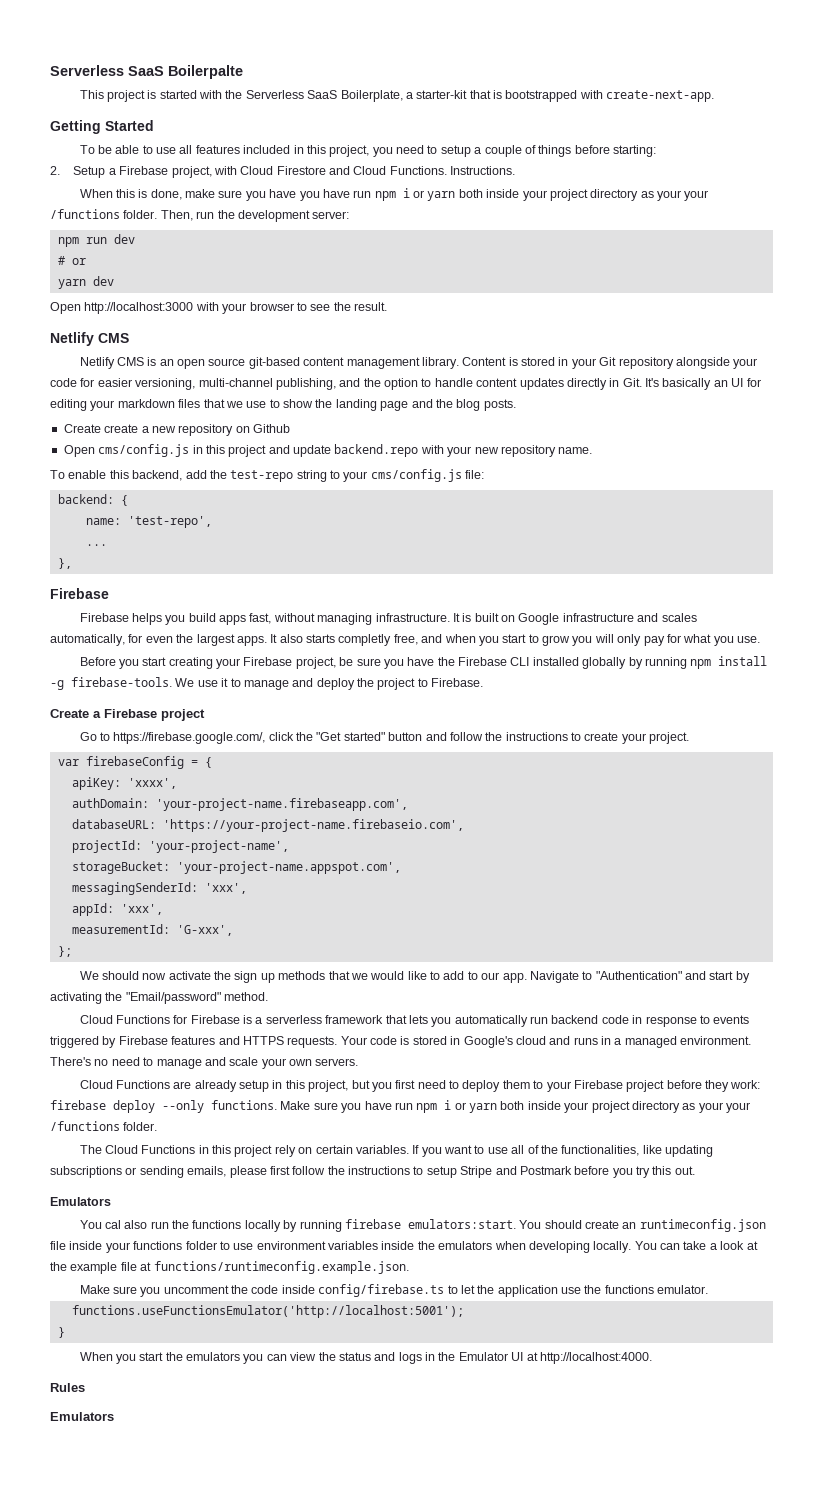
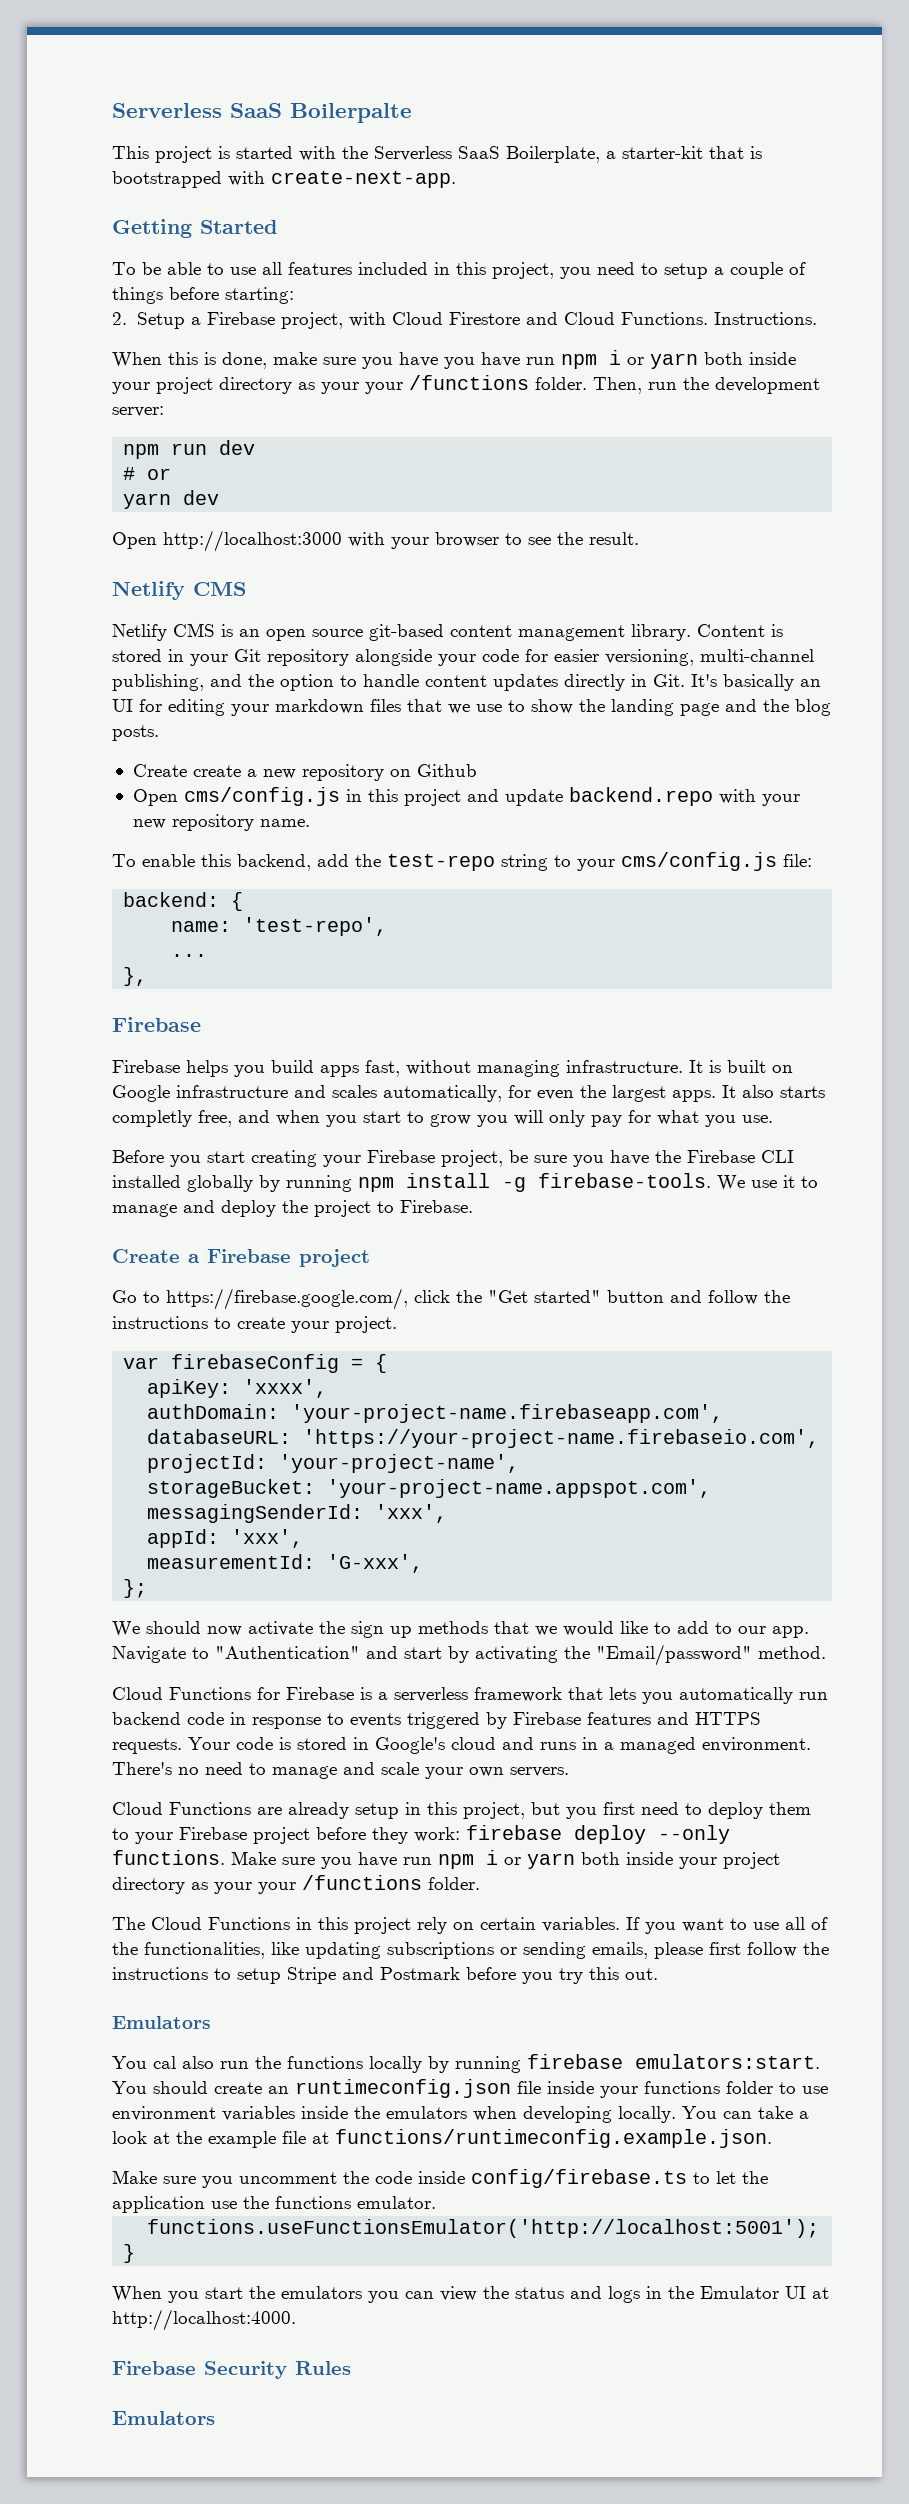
(652, 1358) none -> [112,2361,287,2379] Firebase Security

